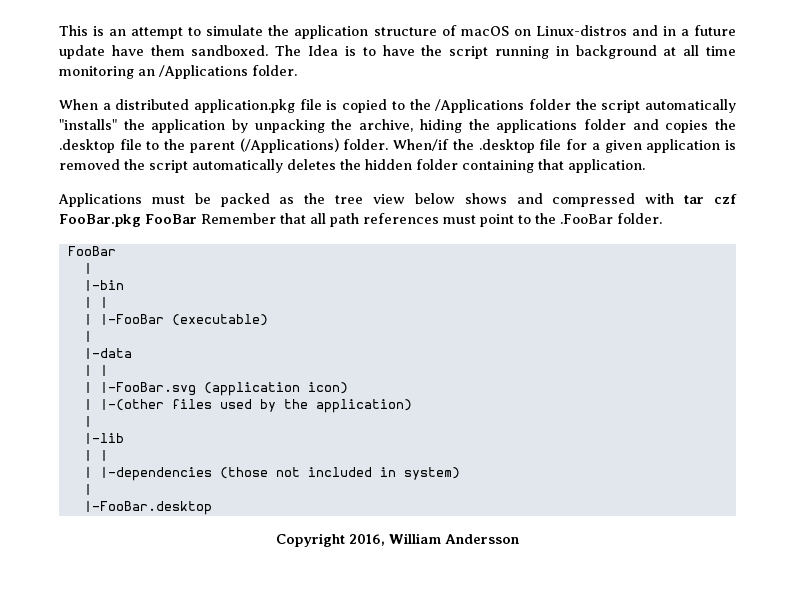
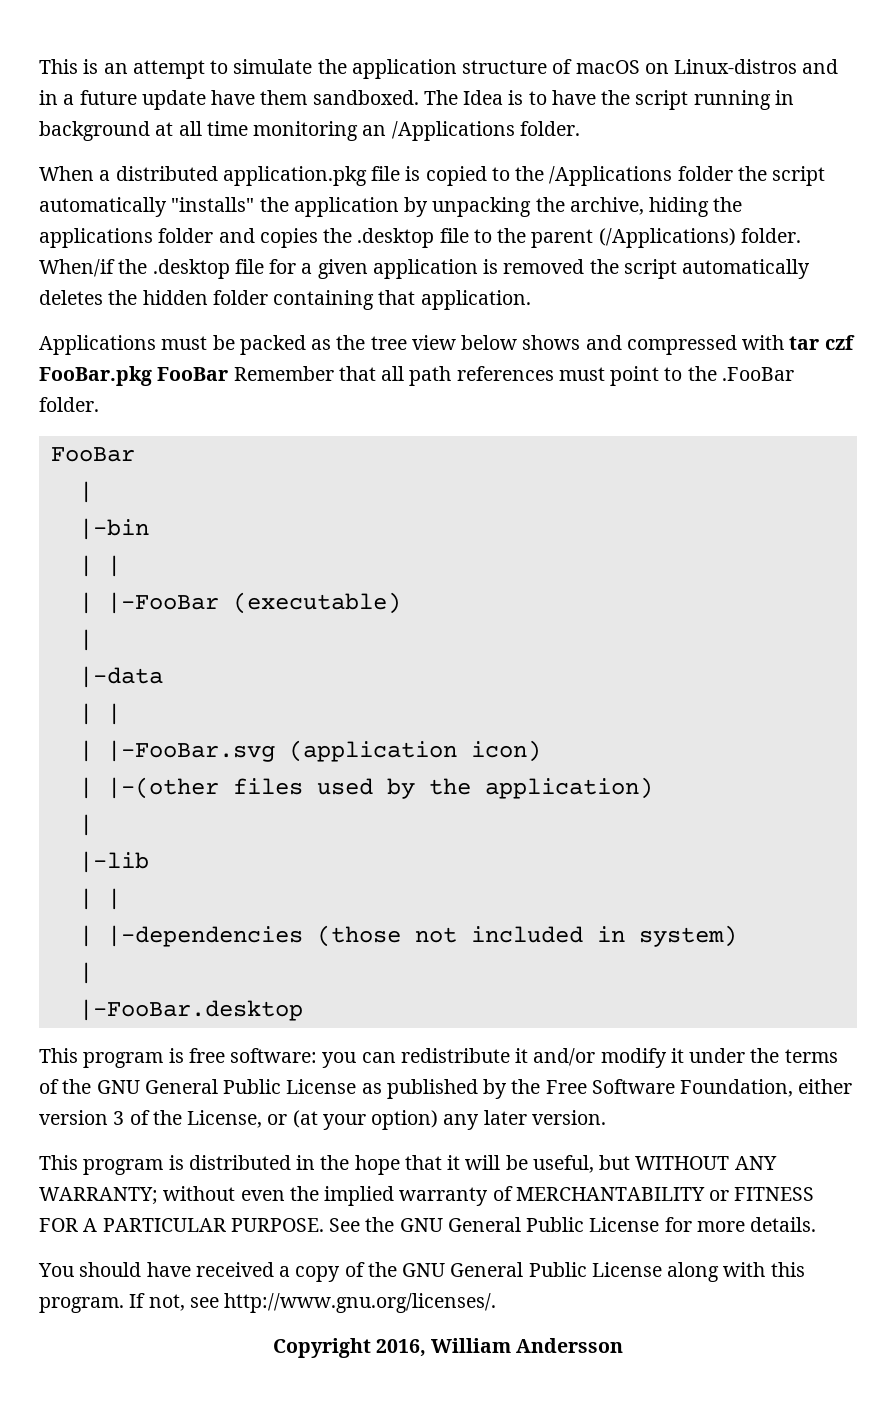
(212, 508) none -> [39,1048,838,1068] [39,1079,853,1099] [39,1110,606,1130] [39,1155,777,1175] [39,1186,815,1206] [39,1217,817,1232] [38,1262,805,1282] [39,1293,497,1313] // This program is free software: you can redistribute it and/or modify it under the terms of the GNU General Public License as published by the Free Software Foundation, either version 3 of the License, or (at your option) any later version. // This program is distributed in the hope that it will be useful, but WITHOUT ANY WARRANTY; without even the implied warranty of MERCHANTABILITY or FITNESS FOR A PARTICULAR PURPOSE. See the GNU General Public License for more details. // You should have received a copy of the GNU General Public License along with this program. If not, see http://www.gnu.org/licenses/.

